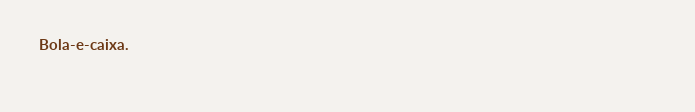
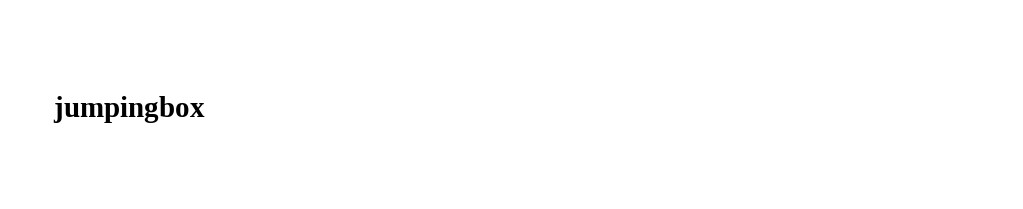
[39,39,129,50] Bola-e-caixa. -> [53,96,205,123] jumpingbox

